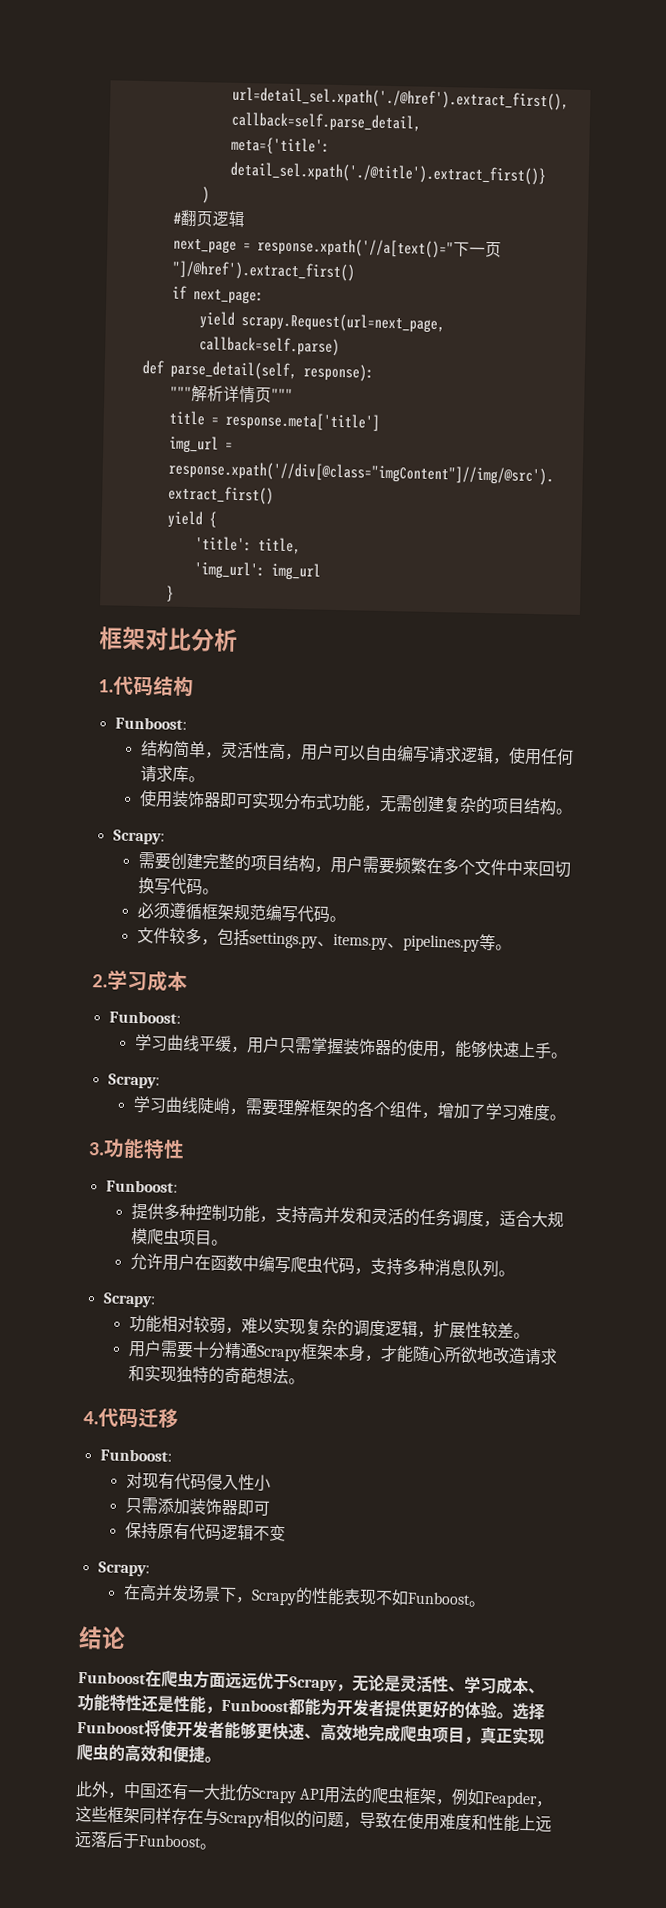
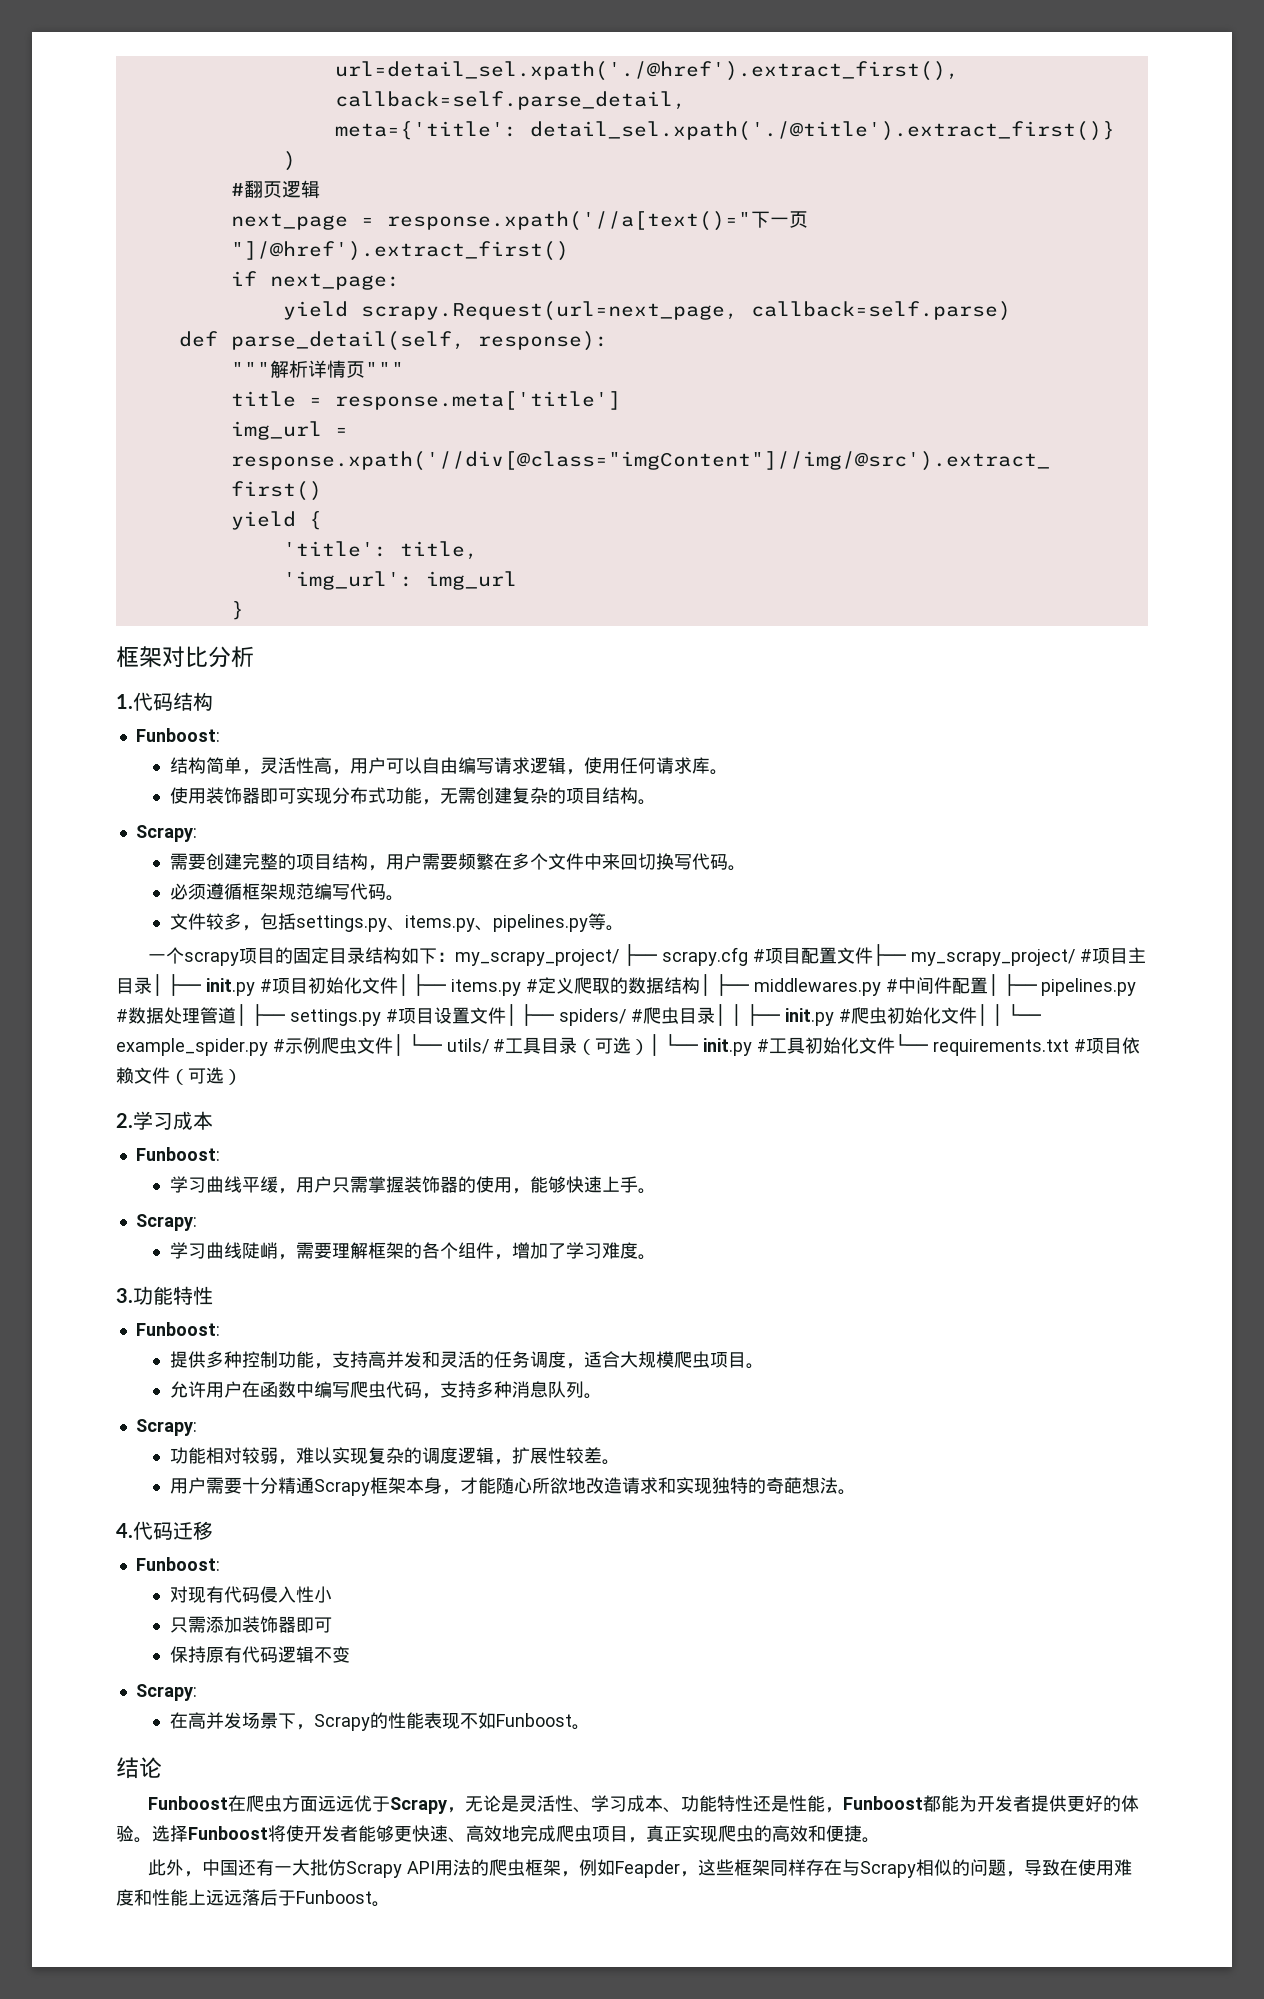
(512, 947) none -> [148,944,1146,966] [116,974,1137,996] [116,1004,1042,1026] [116,1034,1140,1056] [116,1067,242,1085] // 一个scrapy项目的固定目录结构如下：my_scrapy_project/ ├── scrapy.cfg #项目配置文件├── my_scrapy_project/ #项目主目录│ ├── init.py #项目初始化文件│ ├── items.py #定义爬取的数据结构│ ├── middlewares.py #中间件配置│ ├── pipelines.py #数据处理管道│ ├── settings.py #项目设置文件│ ├── spiders/ #爬虫目录│ │ ├── init.py #爬虫初始化文件│ │ └── example_spider.py #示例爬虫文件│ └── utils/ #工具目录（可选）│ └── init.py #工具初始化文件└── requirements.txt #项目依赖文件（可选）

